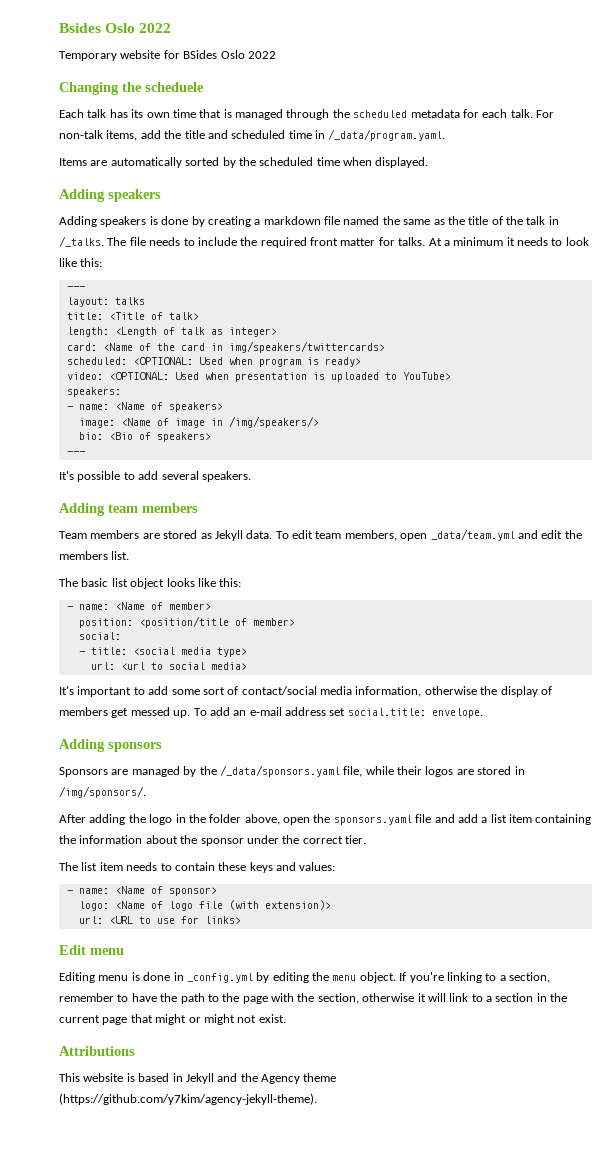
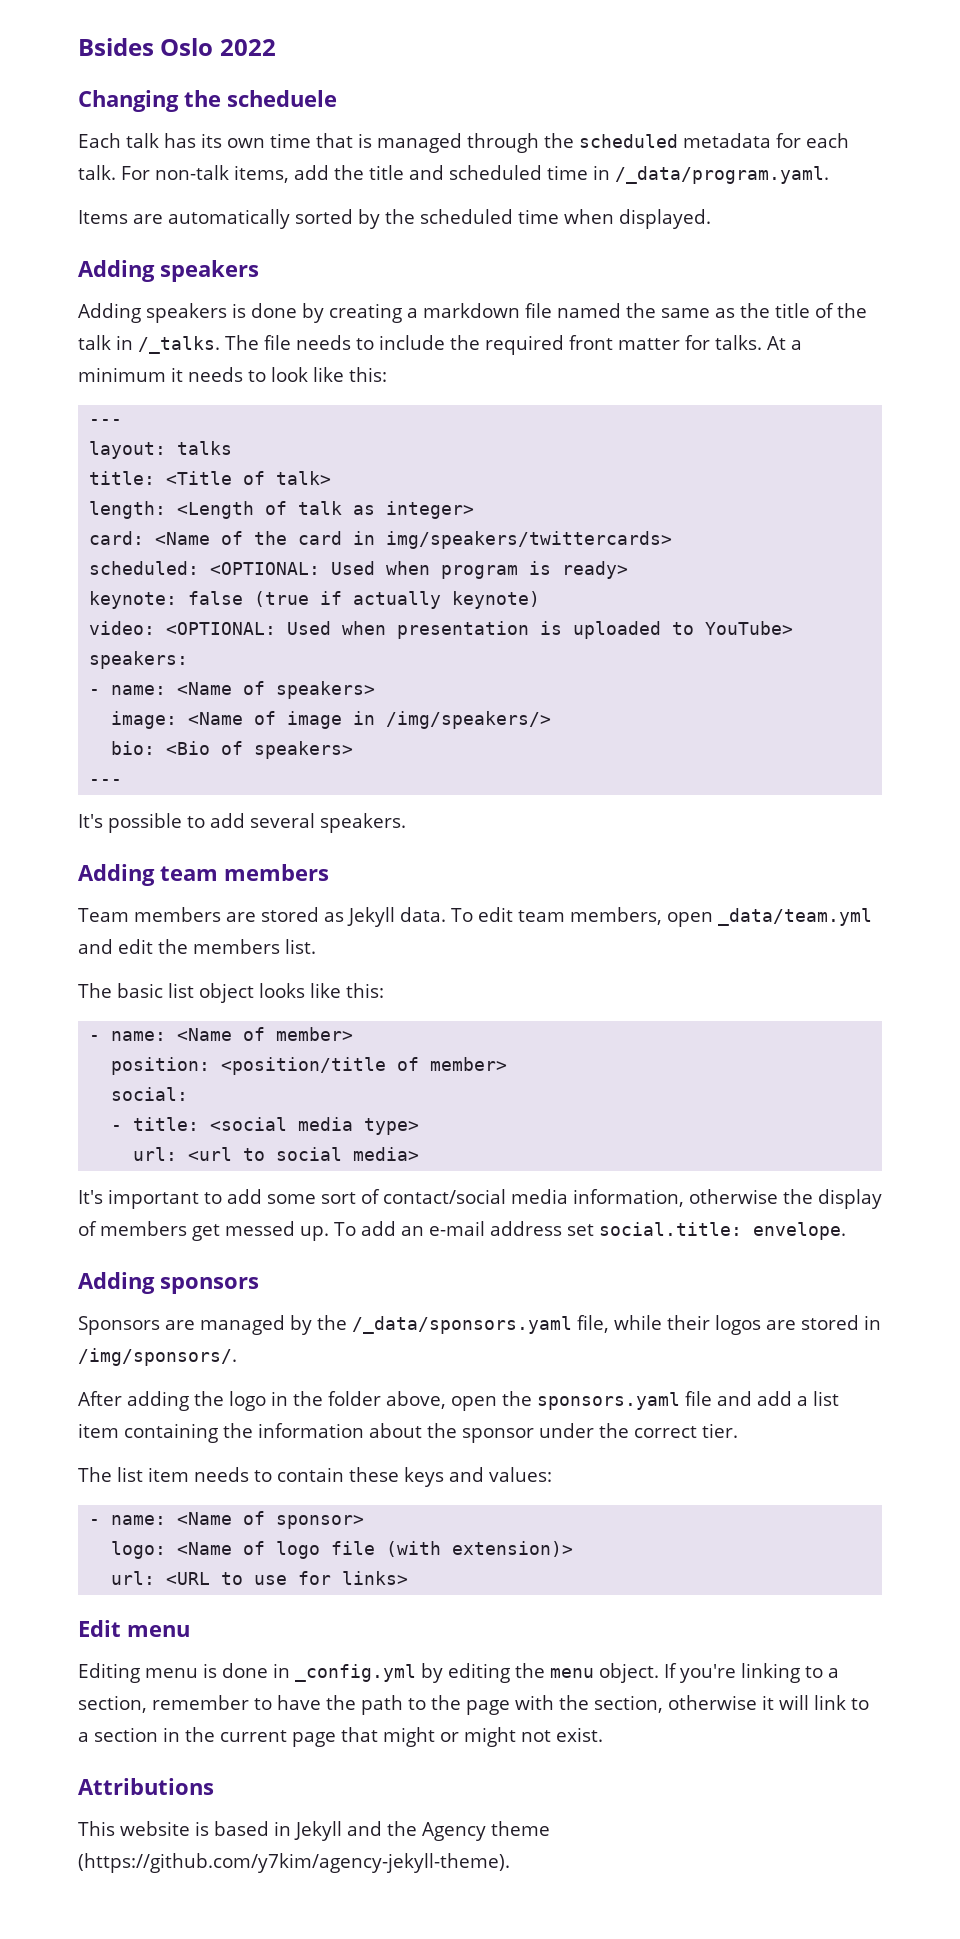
[59,50,276,61] // Temporary website for BSides Oslo 2022 -> (276, 47) none
(361, 362) none -> [89,591,541,609] // keynote: false (true if actually keynote)

